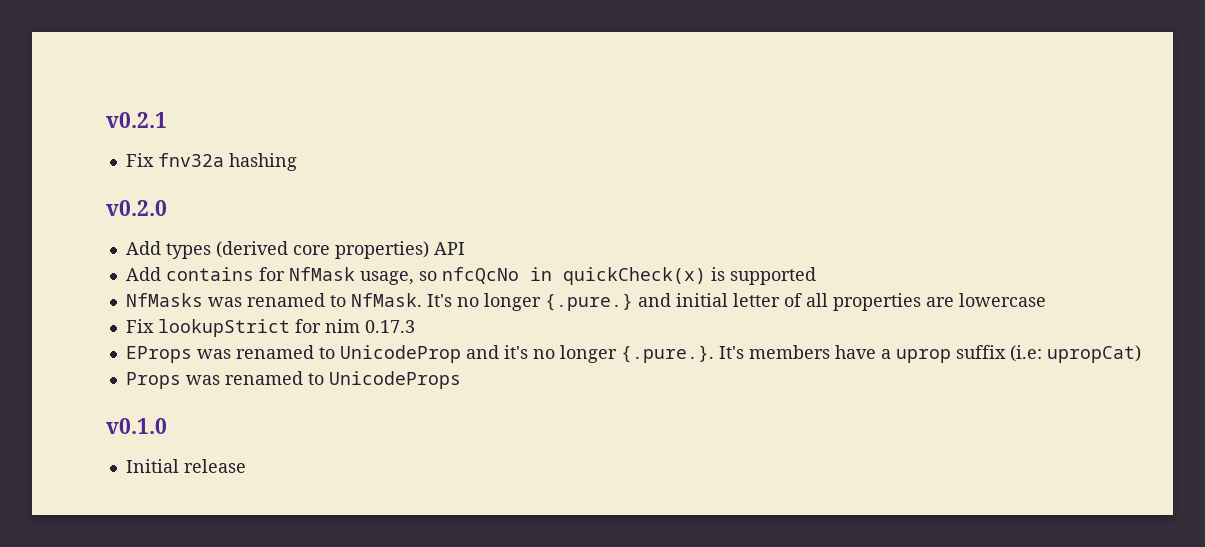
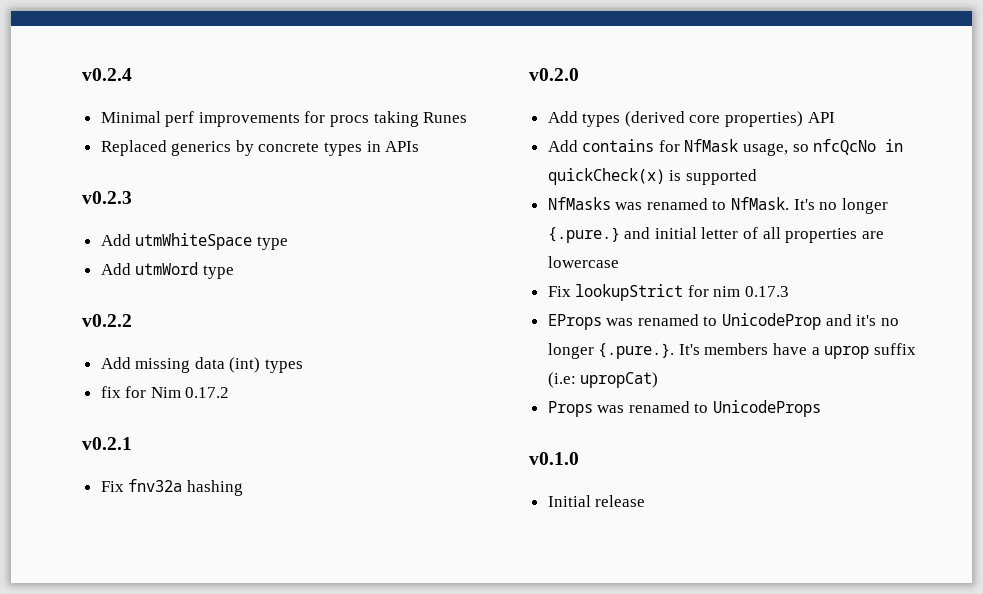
(106, 120) none -> [82,68,132,81] [100,111,468,127] [100,140,420,156] [82,191,132,204] [100,233,288,250] [100,262,234,279] [82,314,132,327] [100,357,304,373] [100,386,230,398] v0.2.4 // Minimal perf improvements for procs taking Runes // Replaced generics by concrete types in APIs // v0.2.3 // Add utmWhiteSpace type // Add utmWord type // v0.2.2 // Add missing data (int) types // fix for Nim 0.17.2 //

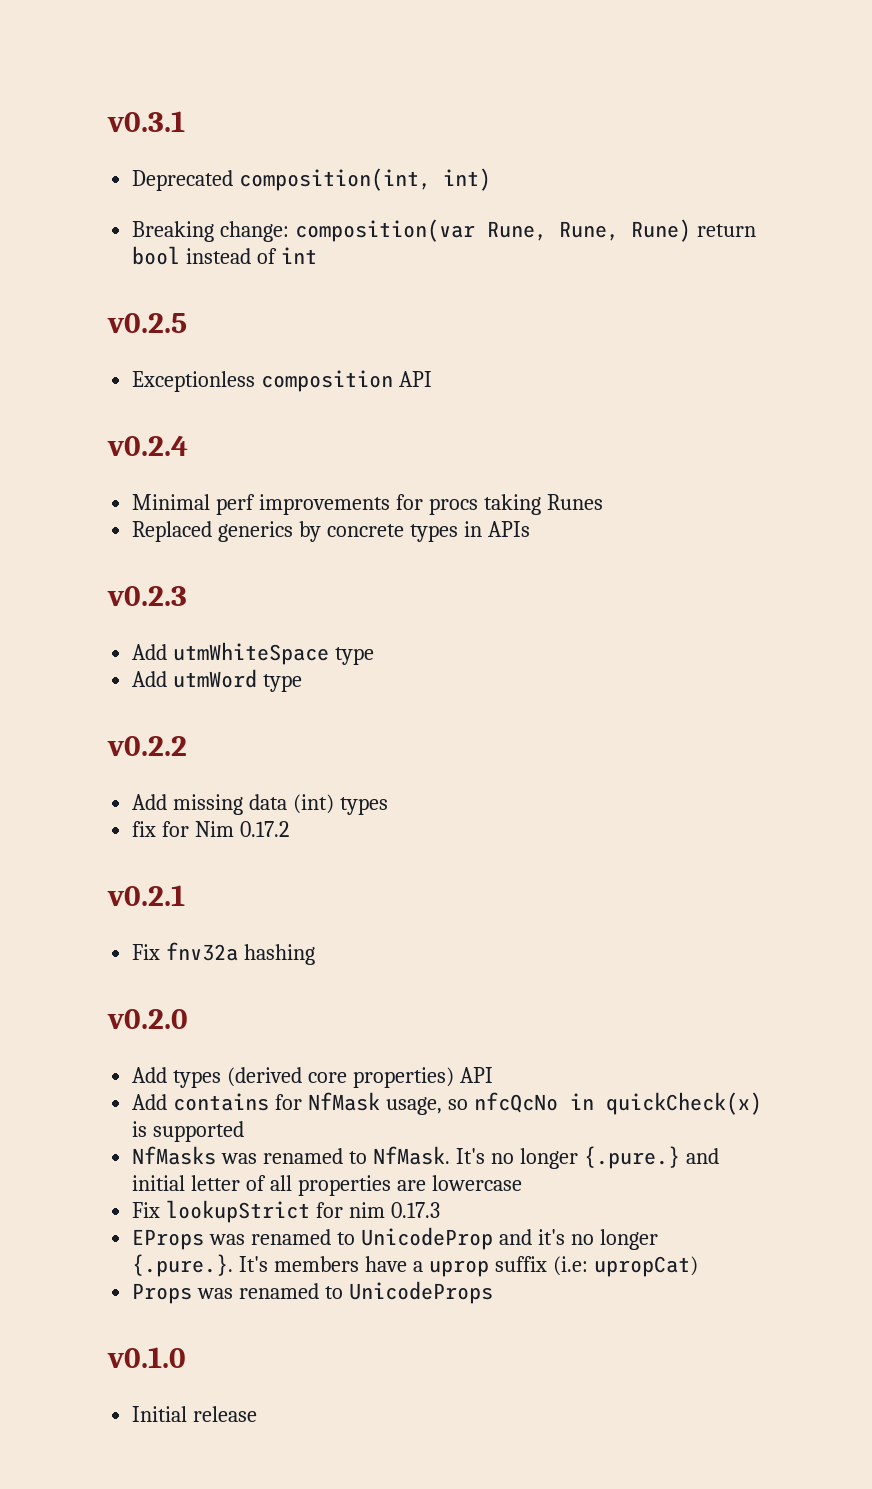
(82, 74) none -> [107,111,185,132] [132,168,492,191] [132,219,757,242] [132,246,318,265] [107,313,187,333] [132,370,433,392] v0.3.1 // Deprecated composition(int, int) // Breaking change: composition(var Rune, Rune, Rune) return bool instead of int // v0.2.5 // Exceptionless composition API //

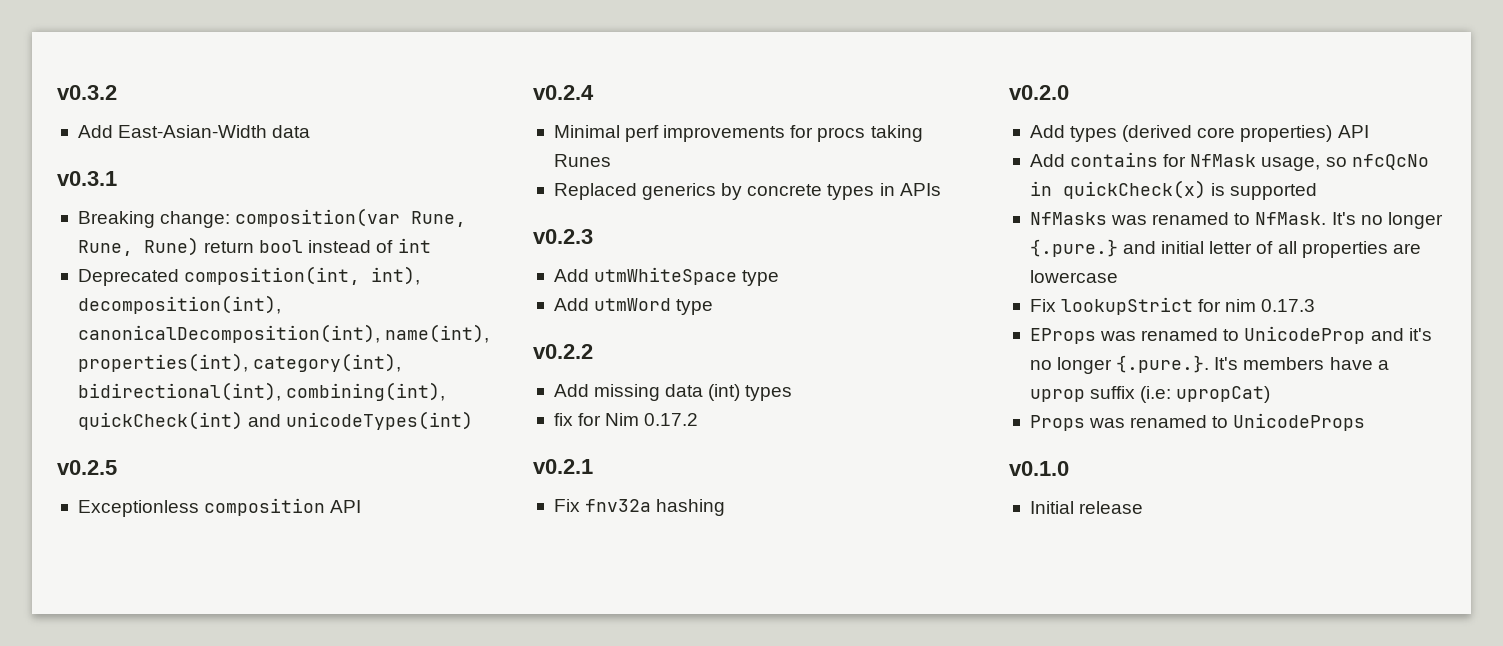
[107,111,185,132] [132,168,492,191] v0.3.1 // Deprecated composition(int, int) -> [57,85,117,100] [77,125,311,138] [57,171,117,186] v0.3.2 // Add East-Asian-Width data // v0.3.1
(318, 255) none -> [77,266,421,286] [77,295,281,314] [77,324,490,343] [77,353,402,372] [77,382,446,401] [77,411,474,430] // Deprecated composition(int, int), decomposition(int), canonicalDecomposition(int), name(int), properties(int), category(int), bidirectional(int), combining(int), quickCheck(int) and unicodeTypes(int)

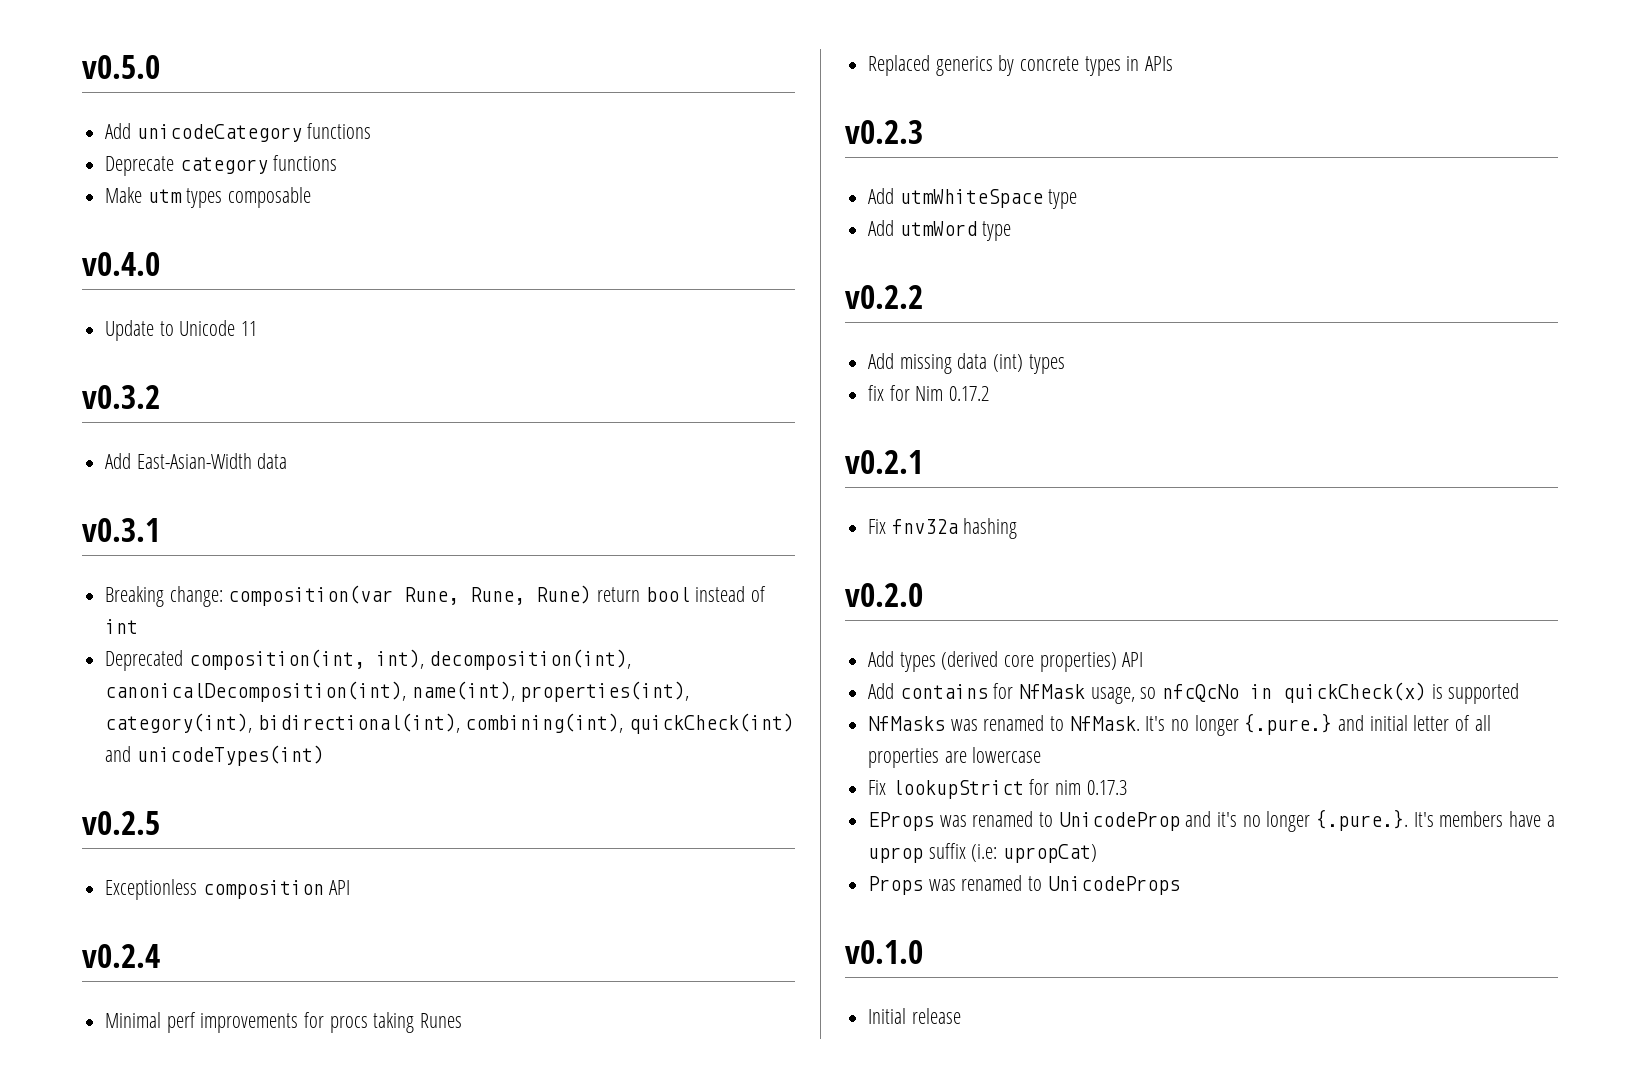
(57, 92) none -> [82,55,160,79] [105,123,372,142] [105,155,338,176] [105,187,312,208] [82,252,160,276] [105,320,258,341] v0.5.0 // Add unicodeCategory functions // Deprecate category functions // Make utm types composable // v0.4.0 // Update to Unicode 11 //

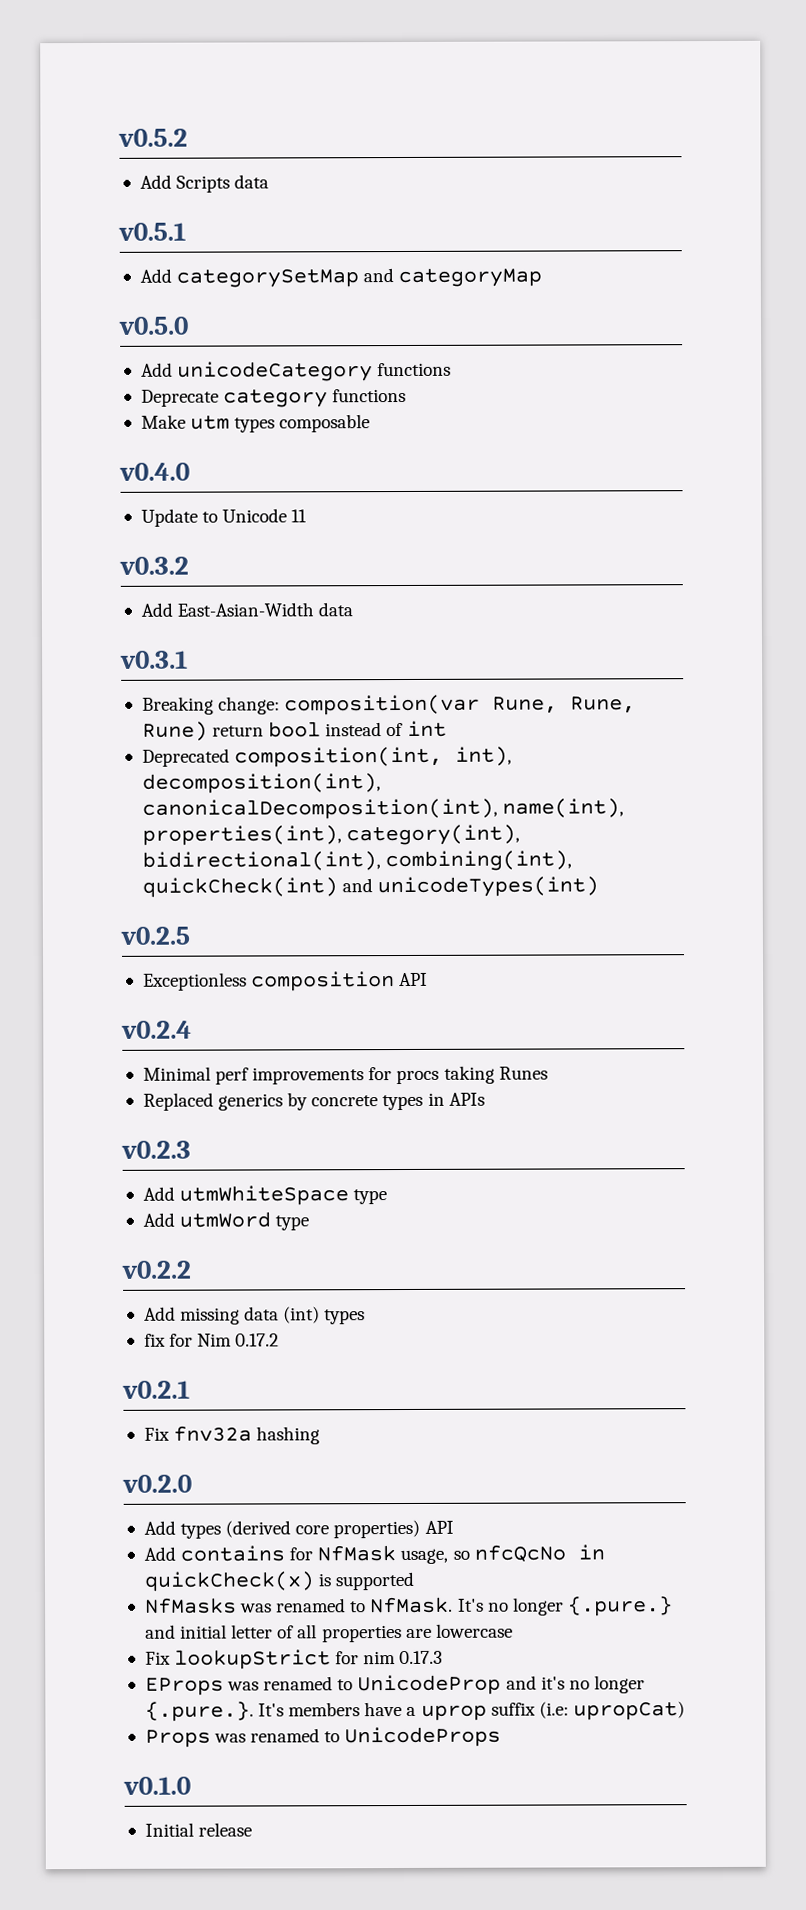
(82, 67) none -> [118,128,188,147] [139,174,270,193] [118,222,186,241] [139,268,543,288] v0.5.2 // Add Scripts data // v0.5.1 // Add categorySetMap and categoryMap //

